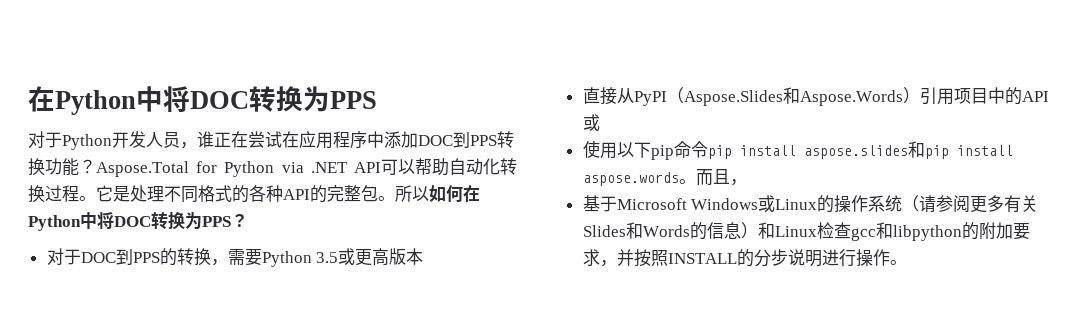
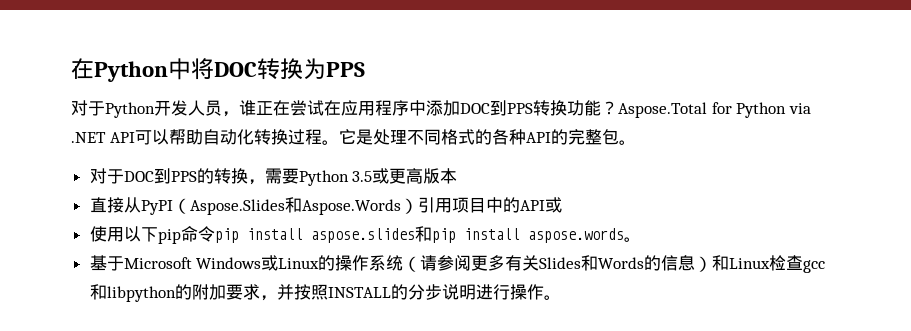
[395,185,480,203] [28,212,248,231] 所以如何在Python中将DOC转换为PPS？ -> (636, 142) none
[695,169,747,186] 而且， -> (641, 239) none

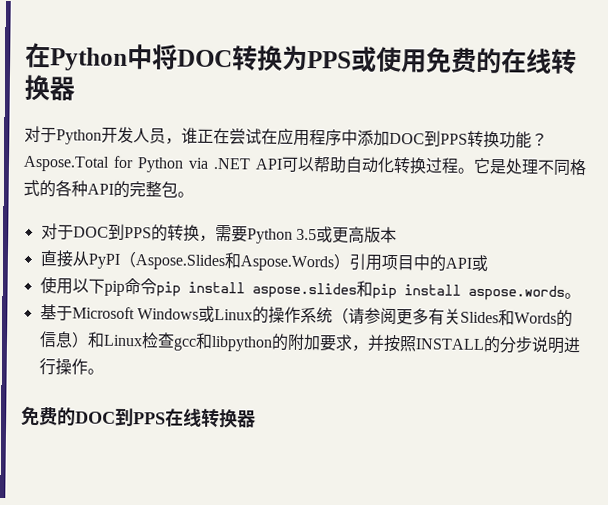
(365, 69) none -> [351,46,577,75] [24,74,75,102] 或使用免费的在线转换器
(561, 297) none -> [21,405,256,429] // 免费的DOC到PPS在线转换器

